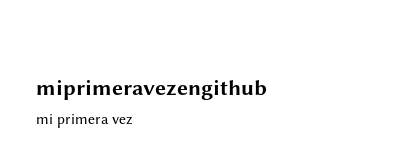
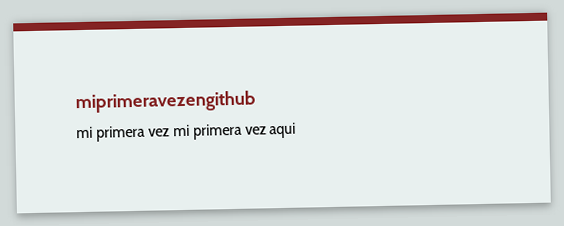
(134, 120) none -> [172,122,297,140] mi primera vez aqui

